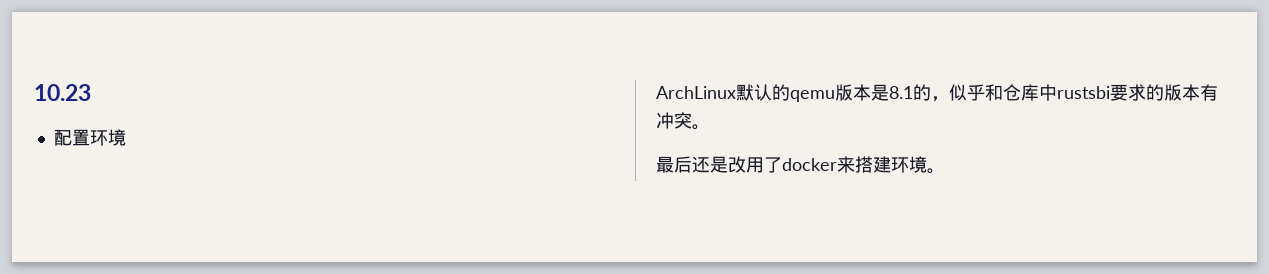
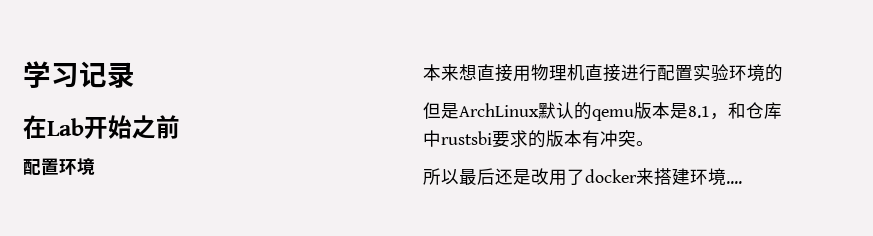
[34,84,91,101] [53,129,126,146] 10.23 // 配置环境 // -> [23,61,135,88] [23,115,180,139] [23,158,95,176] [423,64,783,82] [423,102,459,119] 学习记录 // 在Lab开始之前 // 配置环境 // 本来想直接用物理机直接进行配置实验环境的 // 但是
[913,84,985,102] 的，似乎 -> [710,113,728,120] ，
(710, 127) none -> [423,168,459,185] 所以
[927,168,945,174] 。 -> [726,181,742,184] ....

